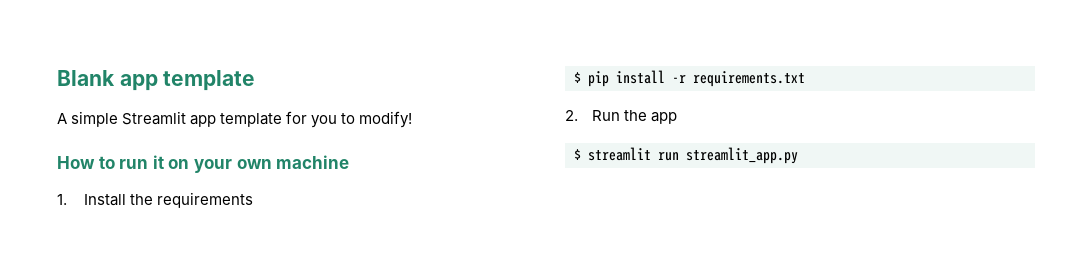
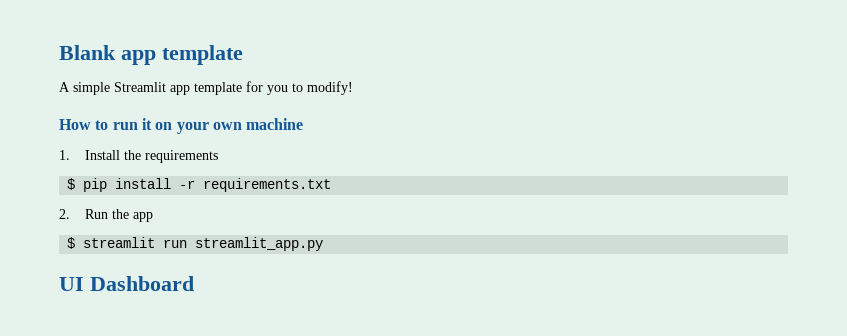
(798, 155) none -> [59,276,194,291] // UI Dashboard

